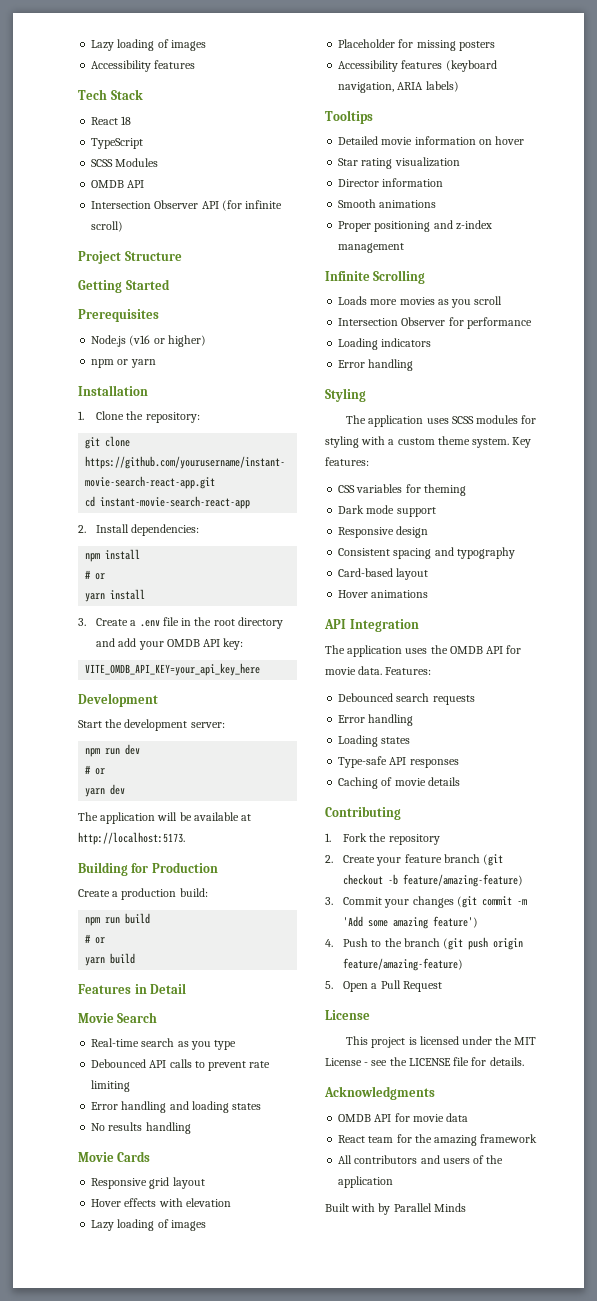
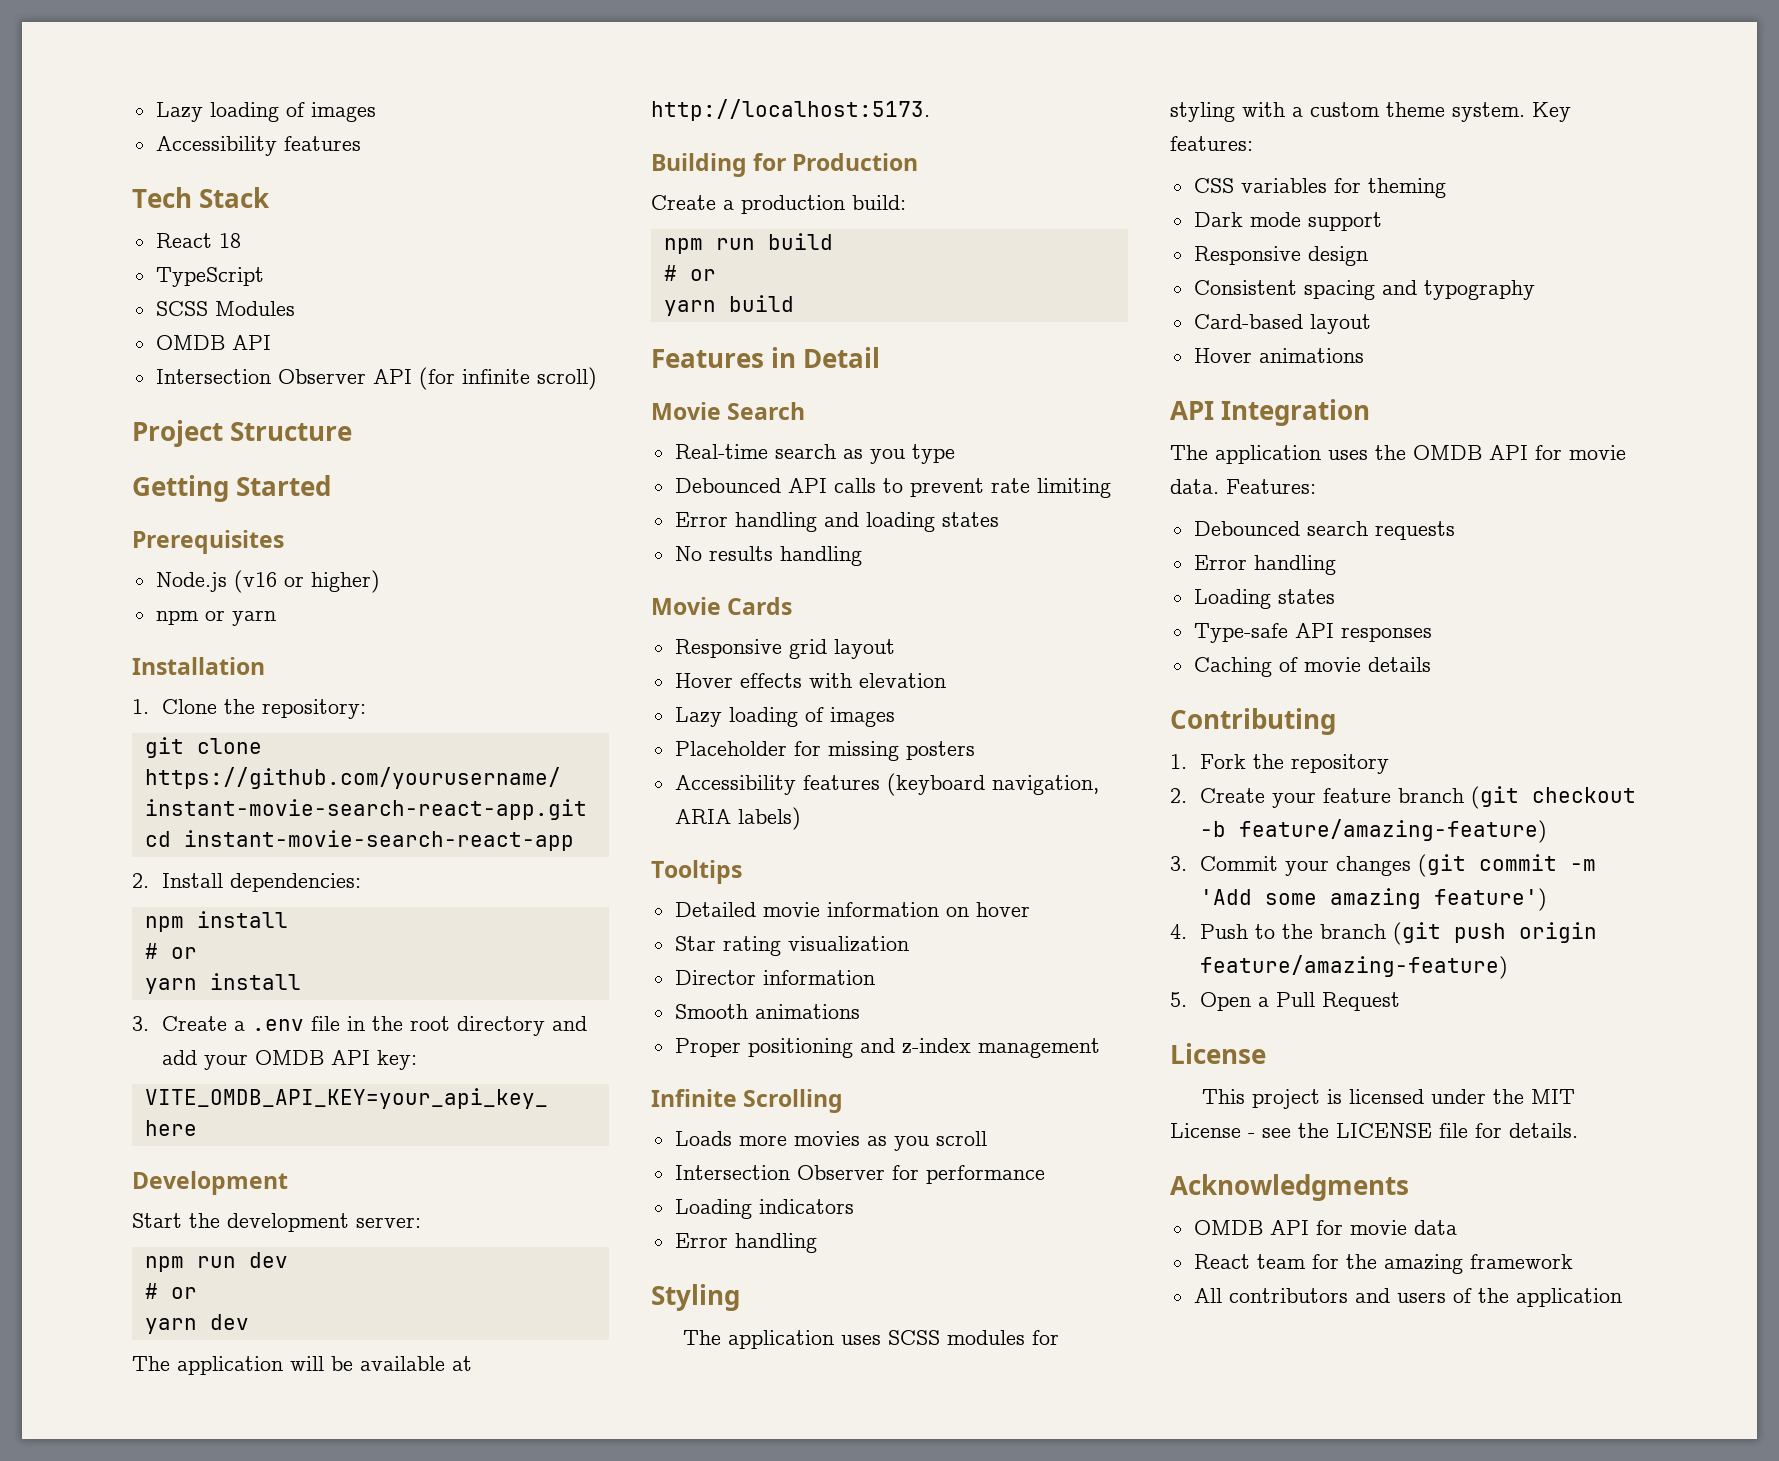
[325,1203,466,1215] // Built with by Parallel Minds -> (1622, 1297) none

